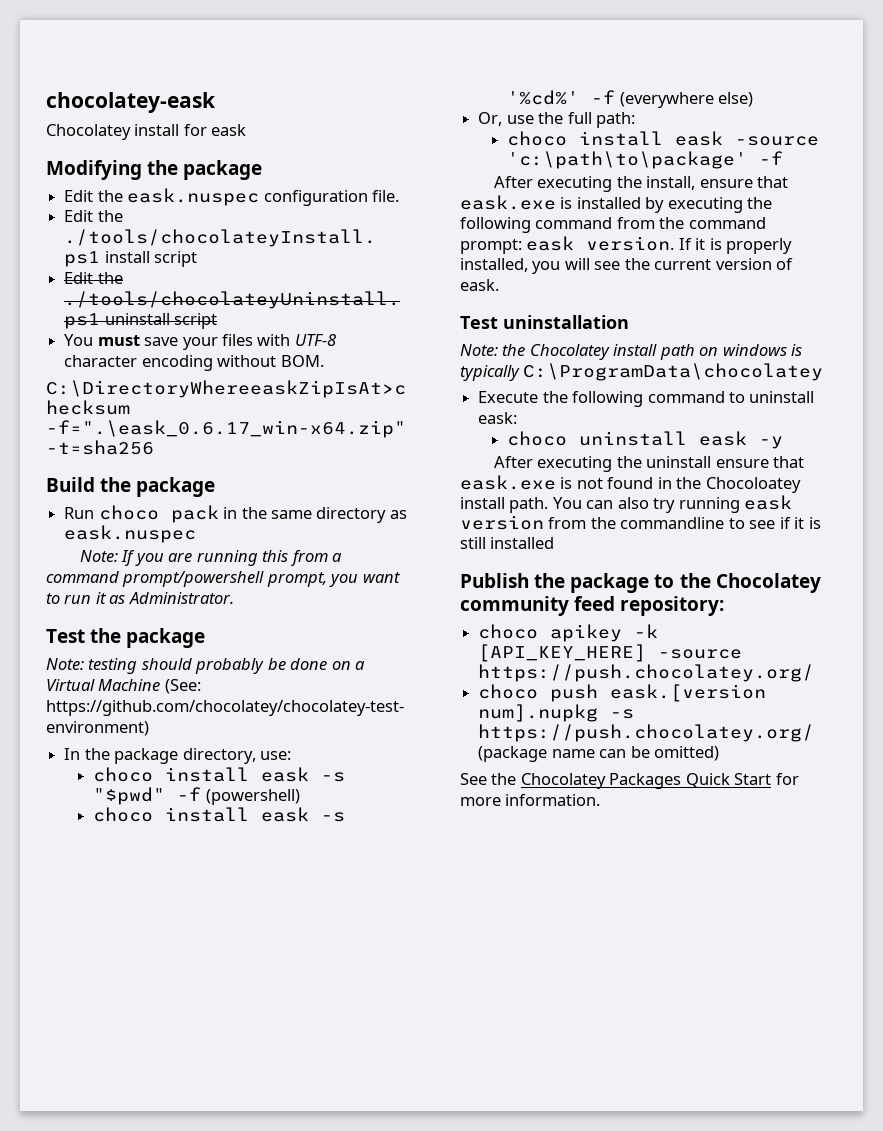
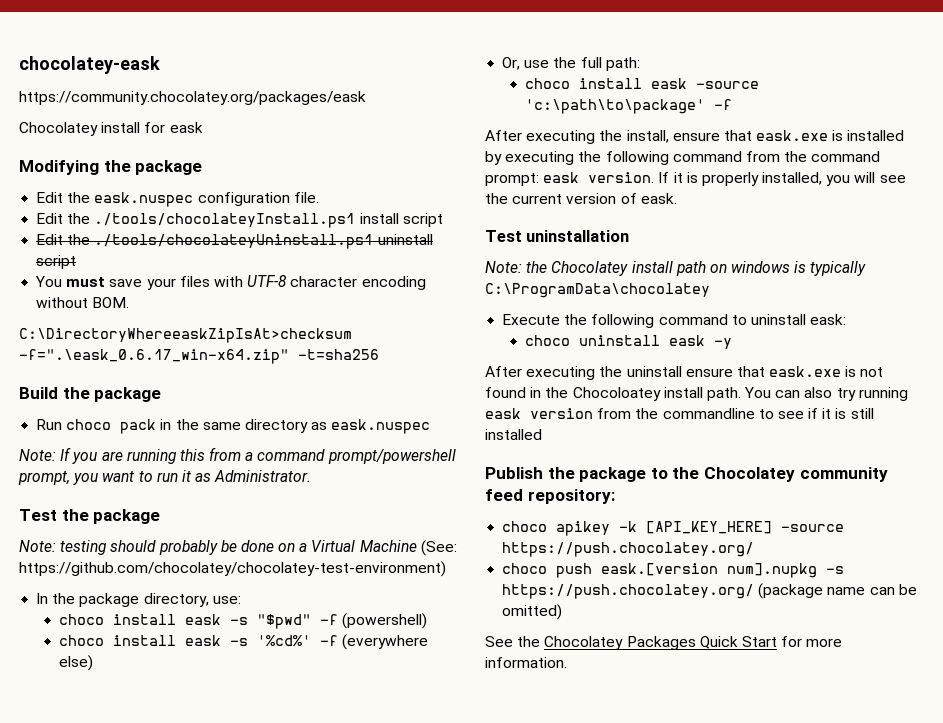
(216, 102) none -> [19,91,366,105] // https://community.chocolatey.org/packages/eask

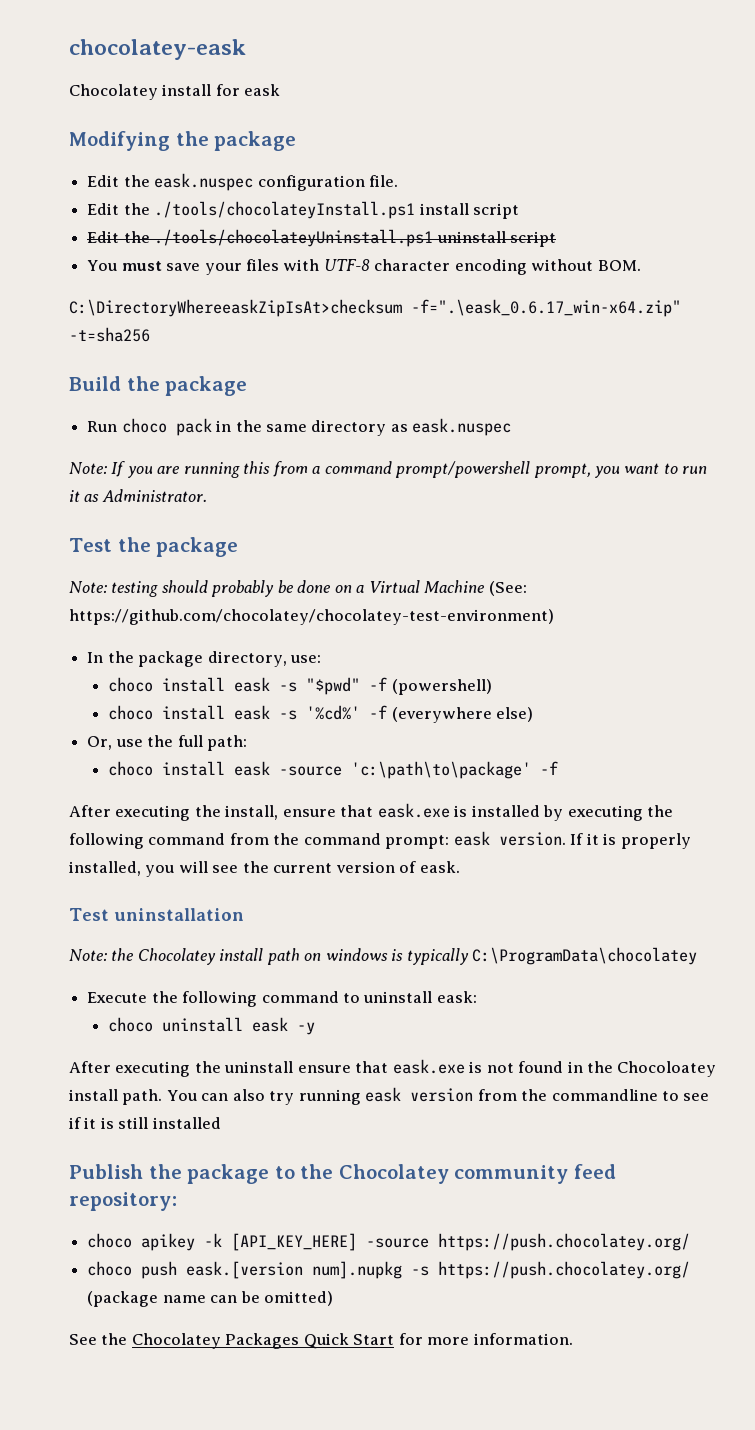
[19,91,366,105] // https://community.chocolatey.org/packages/eask -> (246, 49) none

